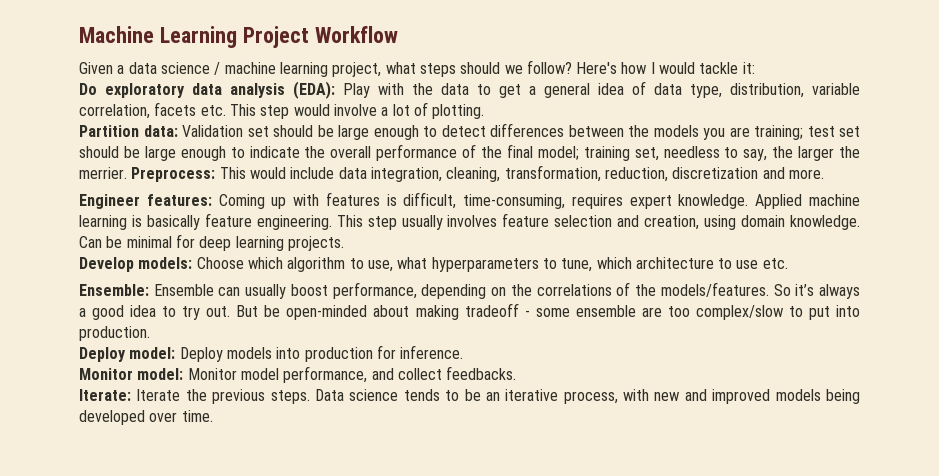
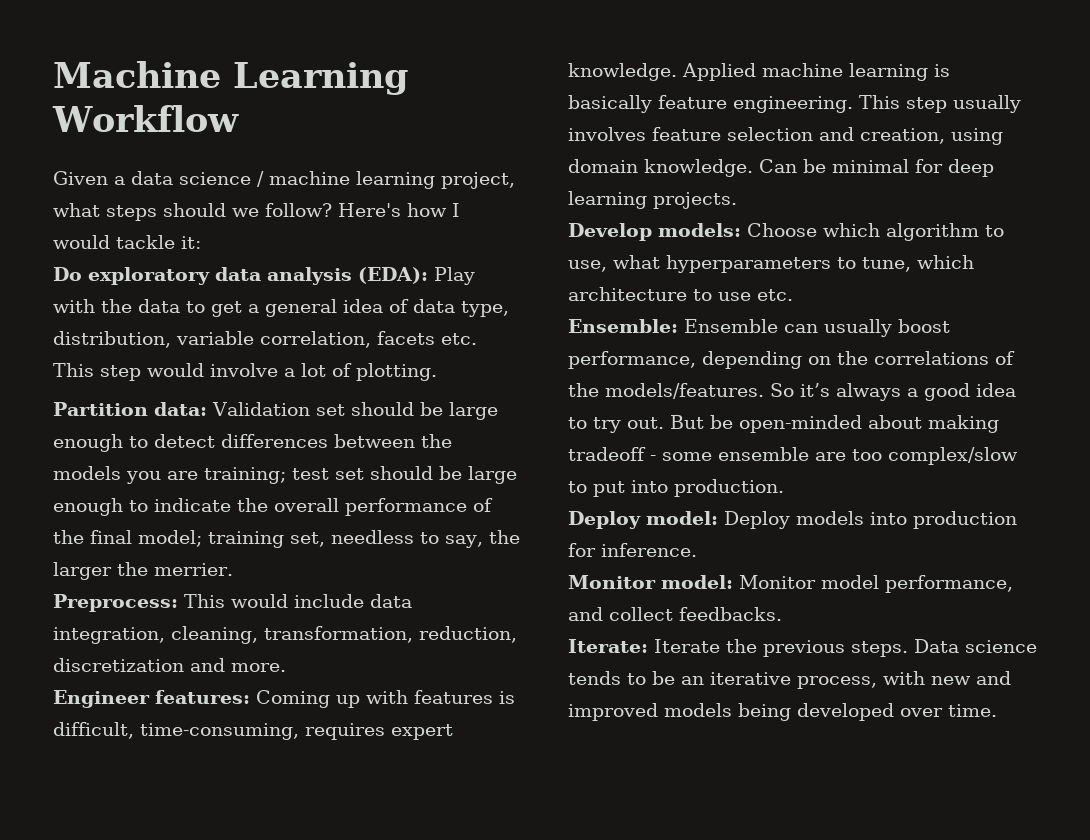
[242,26,309,48] Project -> (408, 78) none
(127, 173) none -> (233, 569) //

